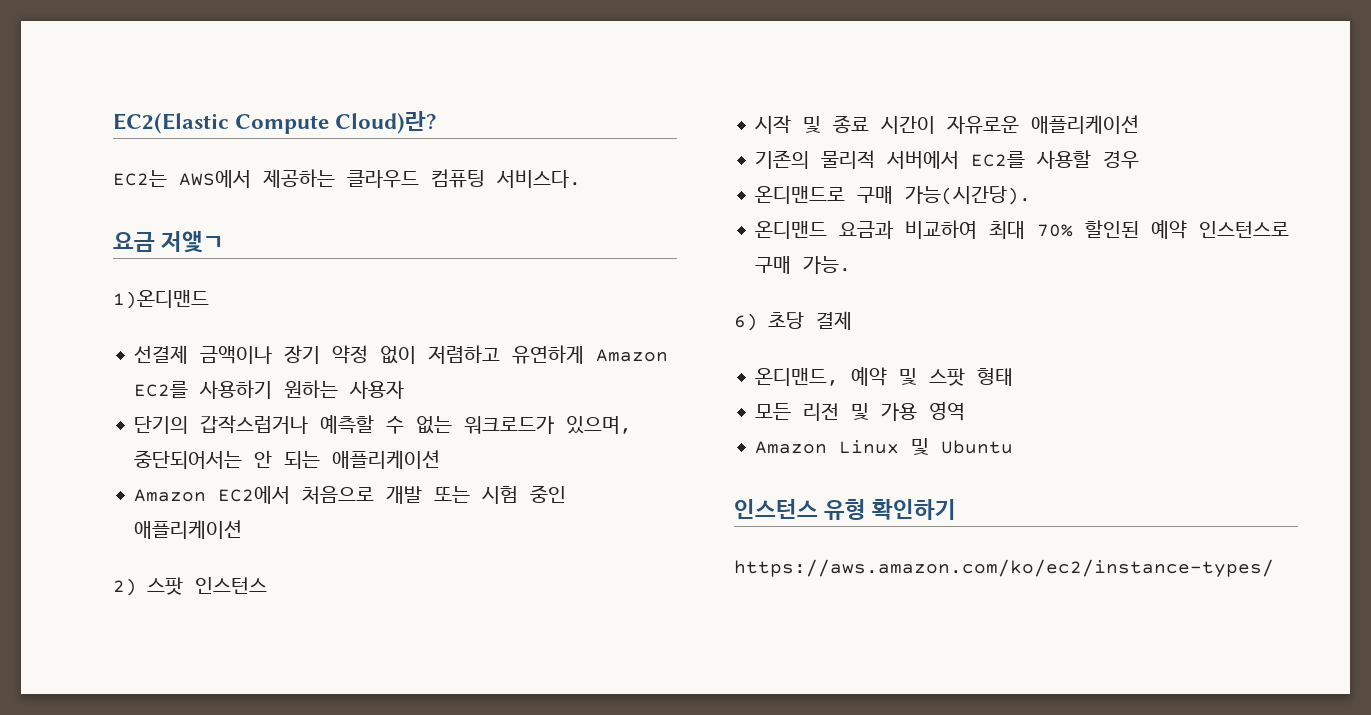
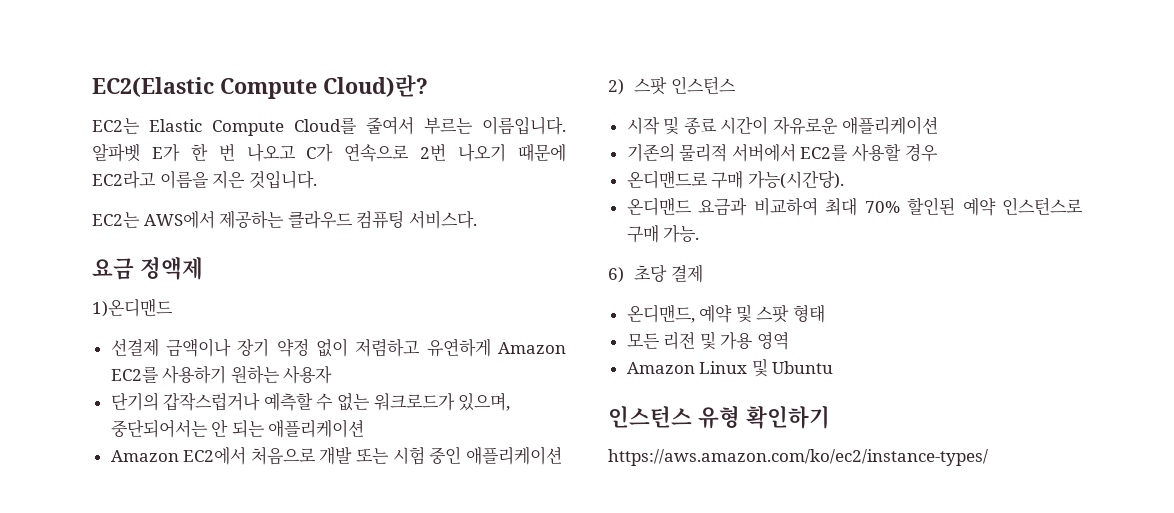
(437, 122) none -> [92,116,566,136] [92,143,566,162] [92,170,317,189] // EC2는 Elastic Compute Cloud를 줄여서 부르는 이름입니다. 알파벳 E가 한 번 나오고 C가 연속으로 2번 나오기 때문에 EC2라고 이름을 지은 것입니다.
[161,230,225,253] 저앷ㄱ -> [140,257,203,280] 정액제

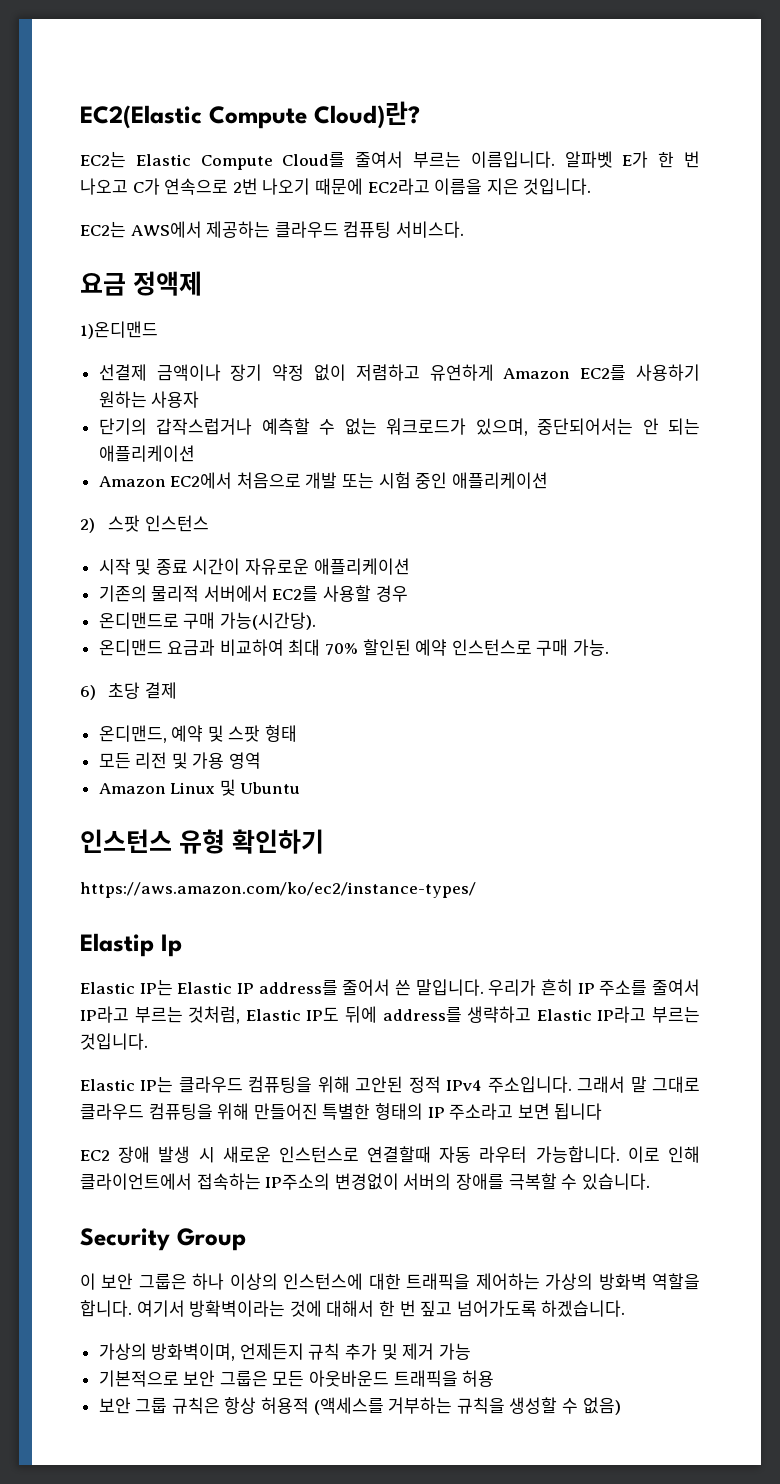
(988, 457) none -> [80,933,182,957] [80,979,700,996] [80,1006,700,1024] [80,1033,148,1050] [80,1076,700,1093] [80,1103,603,1120] [80,1146,700,1163] [80,1173,650,1190] [80,1228,246,1251] [80,1273,700,1290] [80,1300,626,1317] [98,1343,471,1361] [98,1370,495,1387] [98,1397,621,1415] // Elastip Ip // Elastic IP는 Elastic IP address를 줄어서 쓴 말입니다. 우리가 흔히 IP 주소를 줄여서 IP라고 부르는 것처럼, Elastic IP도 뒤에 address를 생략하고 Elastic IP라고 부르는 것입니다. // Elastic IP는 클라우드 컴퓨팅을 위해 고안된 정적 IPv4 주소입니다. 그래서 말 그대로 클라우드 컴퓨팅을 위해 만들어진 특별한 형태의 IP 주소라고 보면 됩니다 // EC2 장애 발생 시 새로운 인스턴스로 연결할때 자동 라우터 가능합니다. 이로 인해 클라이언트에서 접속하는 IP주소의 변경없이 서버의 장애를 극복할 수 있습니다. // Security Group // 이 보안 그룹은 하나 이상의 인스턴스에 대한 트래픽을 제어하는 가상의 방화벽 역할을 합니다. 여기서 방확벽이라는 것에 대해서 한 번 짚고 넘어가도록 하겠습니다. // 가상의 방화벽이며, 언제든지 규칙 추가 및 제거 가능 // 기본적으로 보안 그룹은 모든 아웃바운드 트래픽을 허용 // 보안 그룹 규칙은 항상 허용적 (액세스를 거부하는 규칙을 생성할 수 없음)

